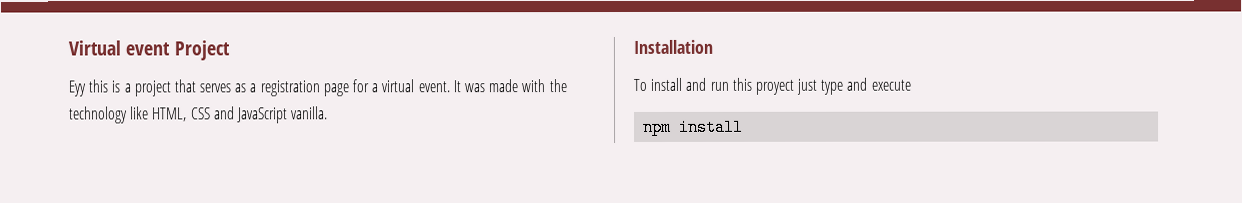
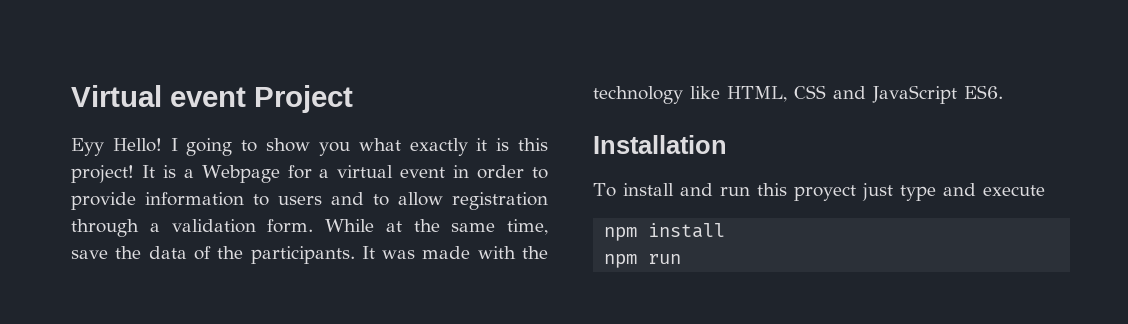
[88,79,450,97] this is a project that serves as a registration page for a virtual event. -> [112,138,548,156] [71,165,548,183] [71,192,548,210] [71,219,548,237] [71,246,355,264] Hello! I going to show you what exactly it is this project! It is a Webpage for a virtual event in order to provide information to users and to allow registration through a validation form. While at the same time, save the data of the participants.
[291,106,329,120] vanilla. -> [964,85,1003,99] ES6.
(745, 127) none -> [604,254,682,268] // npm run

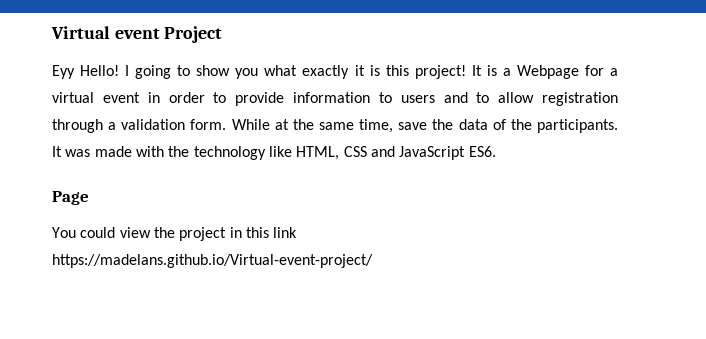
[593,135,727,154] [593,183,1045,201] [604,223,726,241] [604,254,682,268] Installation // To install and run this proyect just type and execute // npm install // npm run -> [52,191,89,205] [52,227,298,241] [52,254,373,268] Page // You could view the project in this link https://madelans.github.io/Virtual-event-project/

